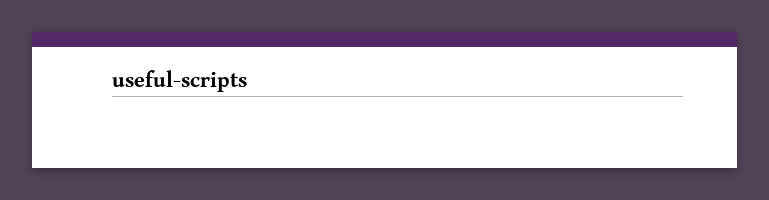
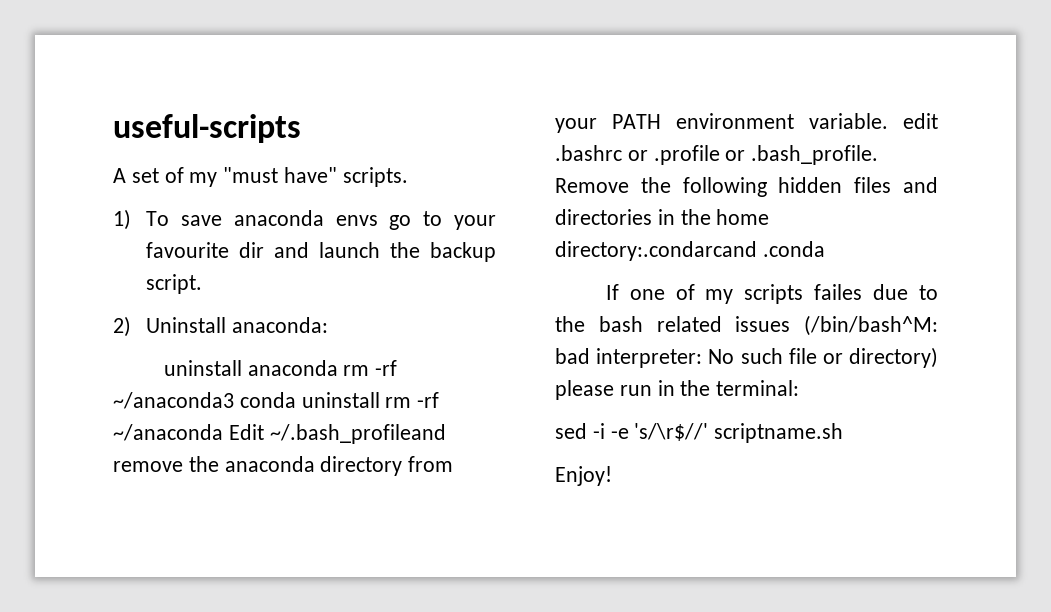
(247, 81) none -> [113,167,408,187] [113,209,497,230] [146,242,496,262] [146,274,203,294] [113,316,329,337] [163,360,398,376] [113,392,440,409] [113,424,446,444] [113,456,454,476] [555,113,938,133] [555,145,879,165] [555,177,938,197] [555,209,770,225] [555,241,825,261] [605,284,938,304] [555,315,938,336] [555,347,938,368] [555,380,800,400] [555,423,844,443] [555,466,612,486] // A set of my "must have" scripts. // 1) To save anaconda envs go to your favourite dir and launch the backup script. // 2) Uninstall anaconda: // uninstall anaconda rm -rf ~/anaconda3 conda uninstall rm -rf ~/anaconda Edit ~/.bash_profileand remove the anaconda directory from your PATH environment variable. edit .bashrc or .profile or .bash_profile. Remove the following hidden files and directories in the home directory:.condarcand .conda // If one of my scripts failes due to the bash related issues (/bin/bash^M: bad interpreter: No such file or directory) please run in the terminal: // sed -i -e 's/\r$//' scriptname.sh // Enjoy!

